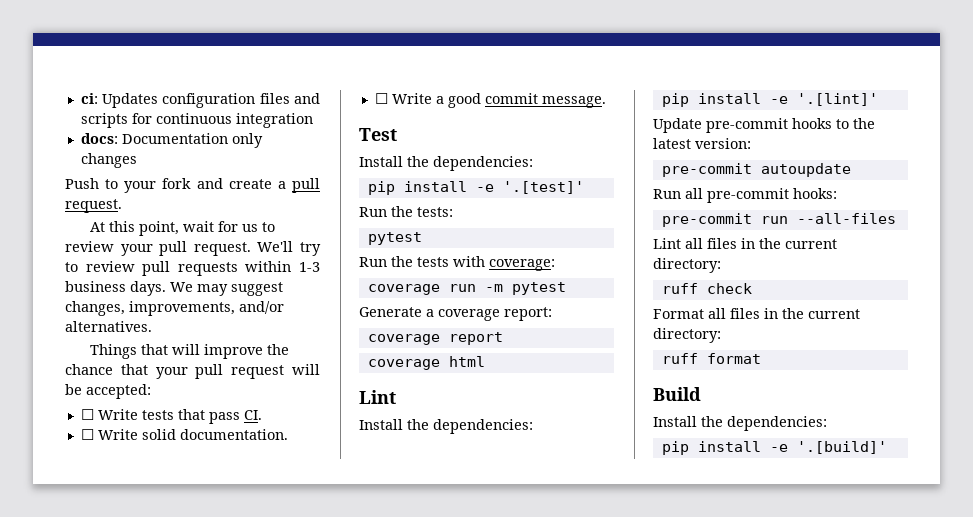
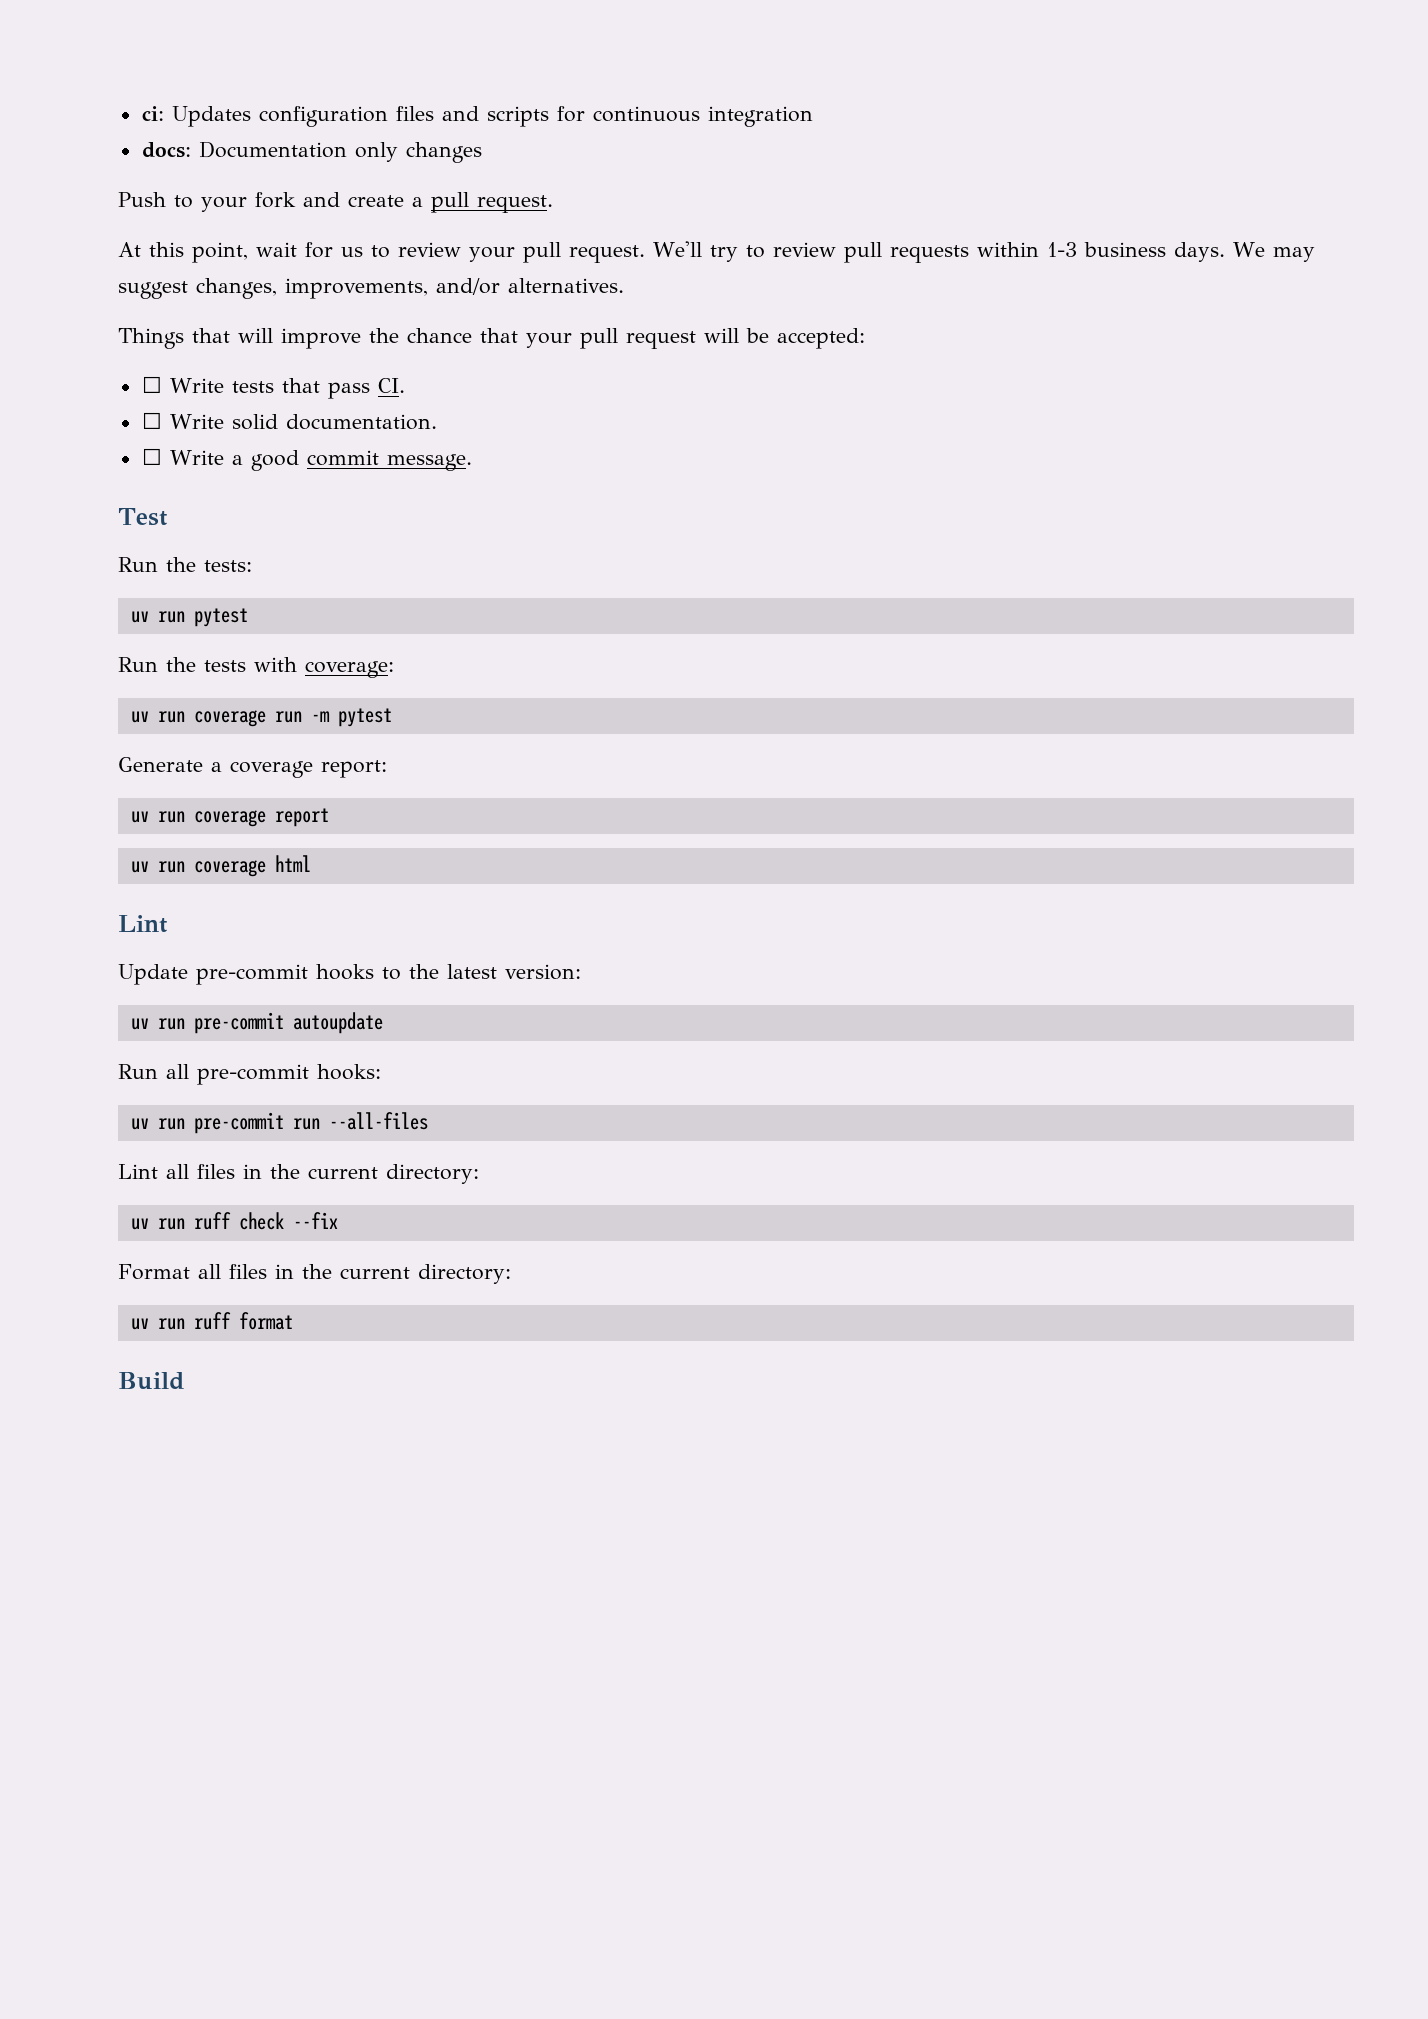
[359,156,533,171] [367,181,584,195] // Install the dependencies: // pip install -e '.[test]' -> (168, 517) none
(453, 212) none -> [130,611,185,623] uv run
(555, 265) none -> [130,711,185,723] uv run
(552, 314) none -> [130,811,185,823] uv run
(503, 338) none -> [130,861,185,873] uv run
[359,419,533,434] [661,93,878,107] // Install the dependencies: // pip install -e '.[lint]' -> (168, 924) none
(751, 143) none -> [130,1018,185,1030] uv run
(837, 193) none -> [130,1118,185,1130] uv run
(721, 265) none -> [130,1218,185,1230] uv run
(752, 288) none -> [292,1212,338,1229] --fix
(721, 335) none -> [130,1318,185,1330] uv run
[653,416,827,431] [661,441,887,455] // Install the dependencies: // pip install -e '.[build]' -> (185, 1381) none

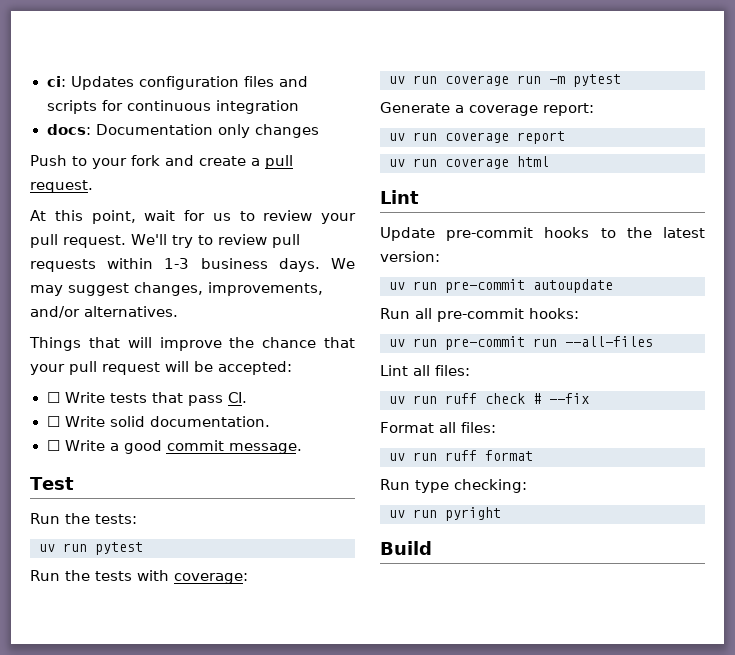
[197,1164,479,1184] files in the current directory: -> [435,365,470,376] files:
(284, 1221) none -> [533,393,541,404] #
[229,1264,511,1284] files in the current directory: -> [461,422,496,433] files:
(293, 1321) none -> [380,479,527,493] [389,507,501,521] // Run type checking: // uv run pyright

